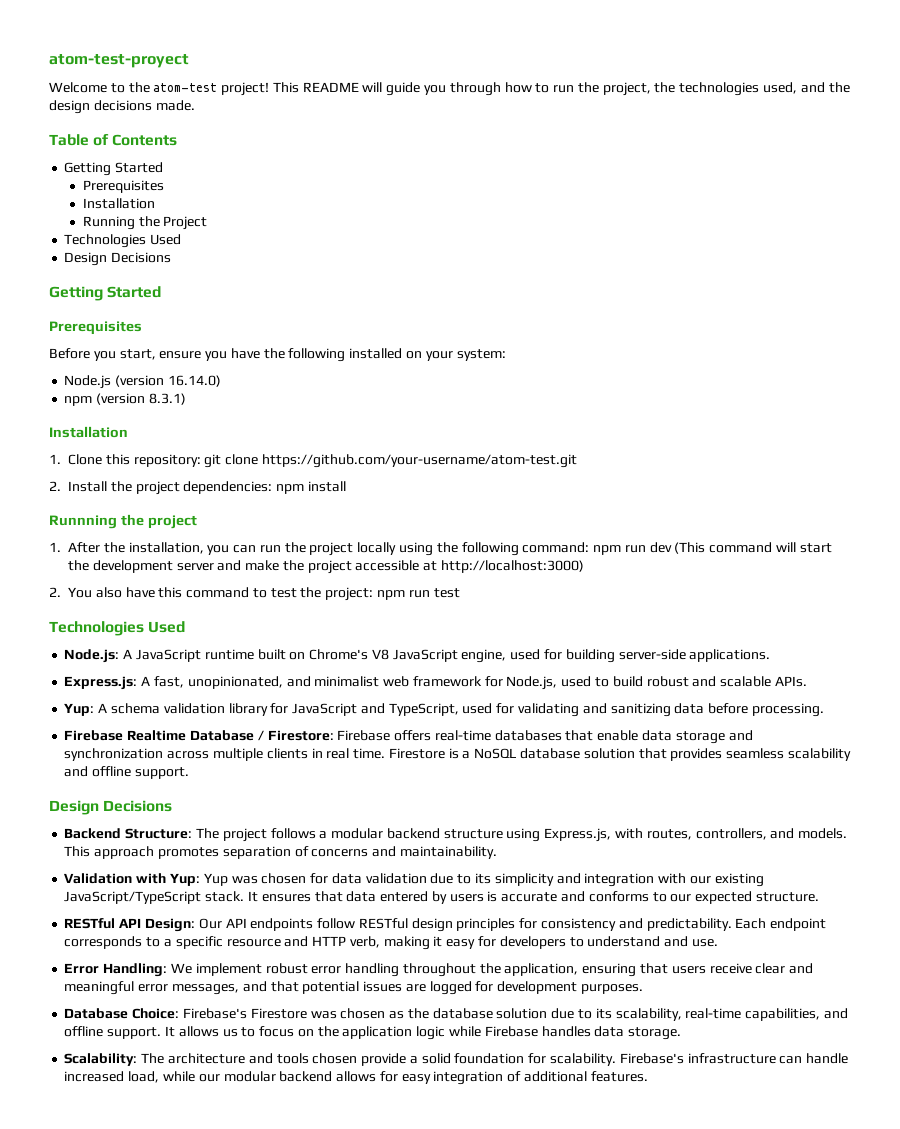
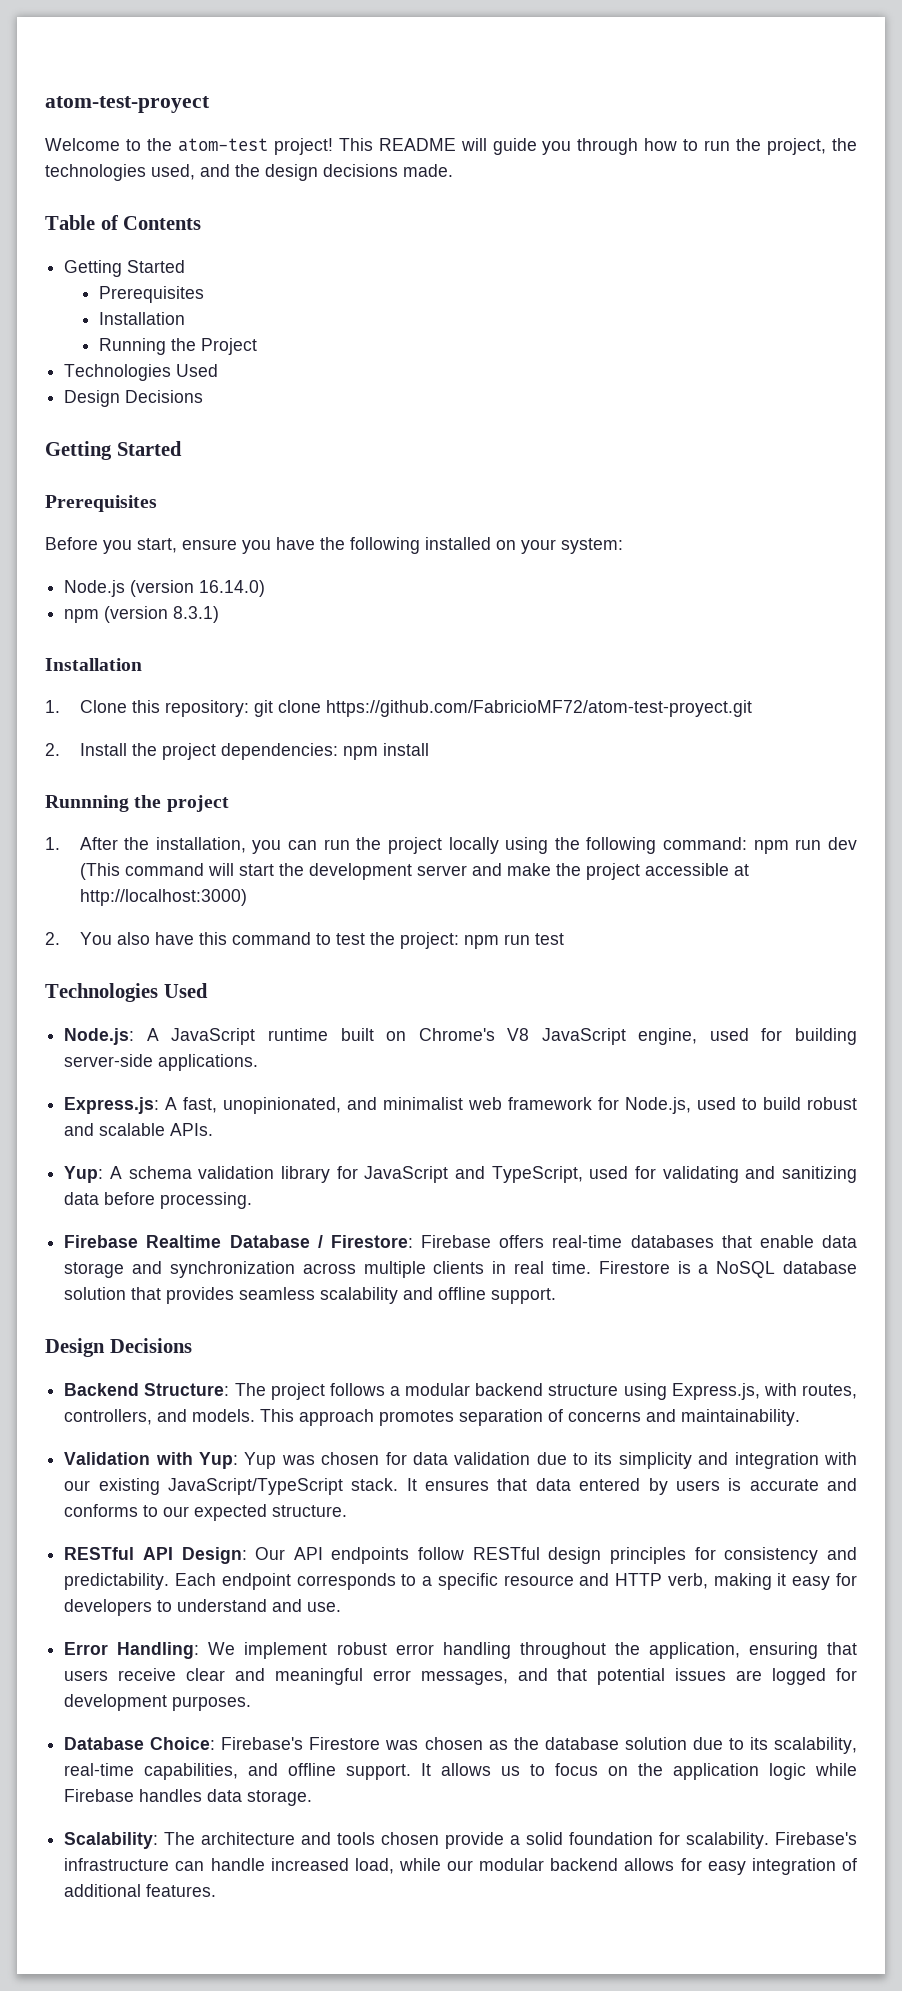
[261,454,577,468] https://github.com/your-username/atom-test.git -> [325,700,752,717] https://github.com/FabricioMF72/atom-test-proyect.git

